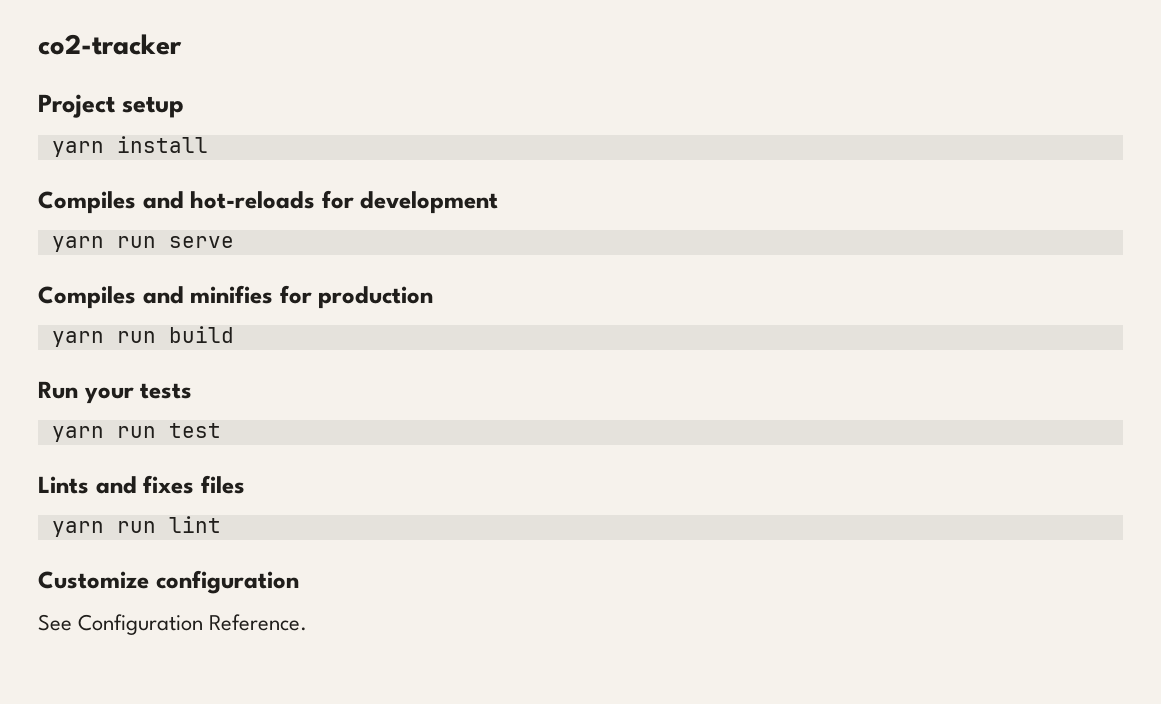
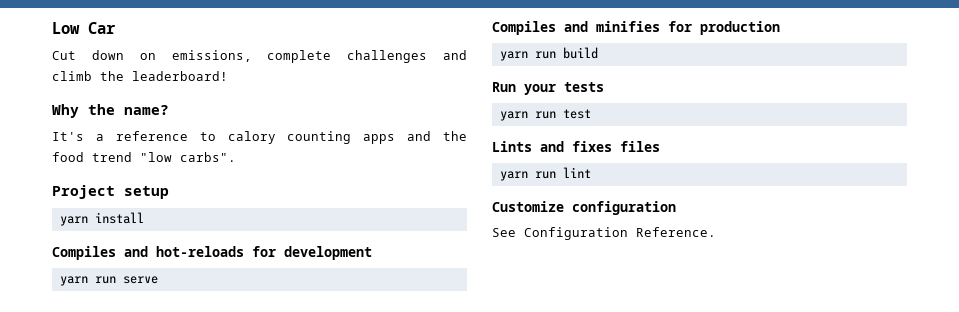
[38,34,182,55] co2-tracker -> [52,22,116,34] [52,50,467,63] [52,71,228,81] [52,104,169,118] [52,131,467,144] [52,152,236,162] Low Car // Cut down on emissions, complete challenges and climb the leaderboard! // Why the name? // It's a reference to calory counting apps and the food trend "low carbs".

